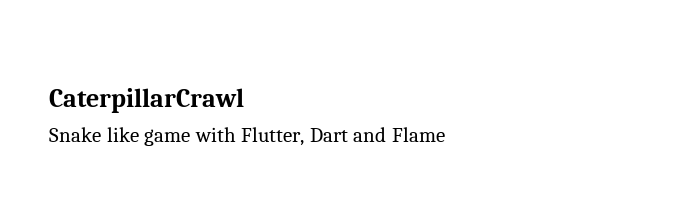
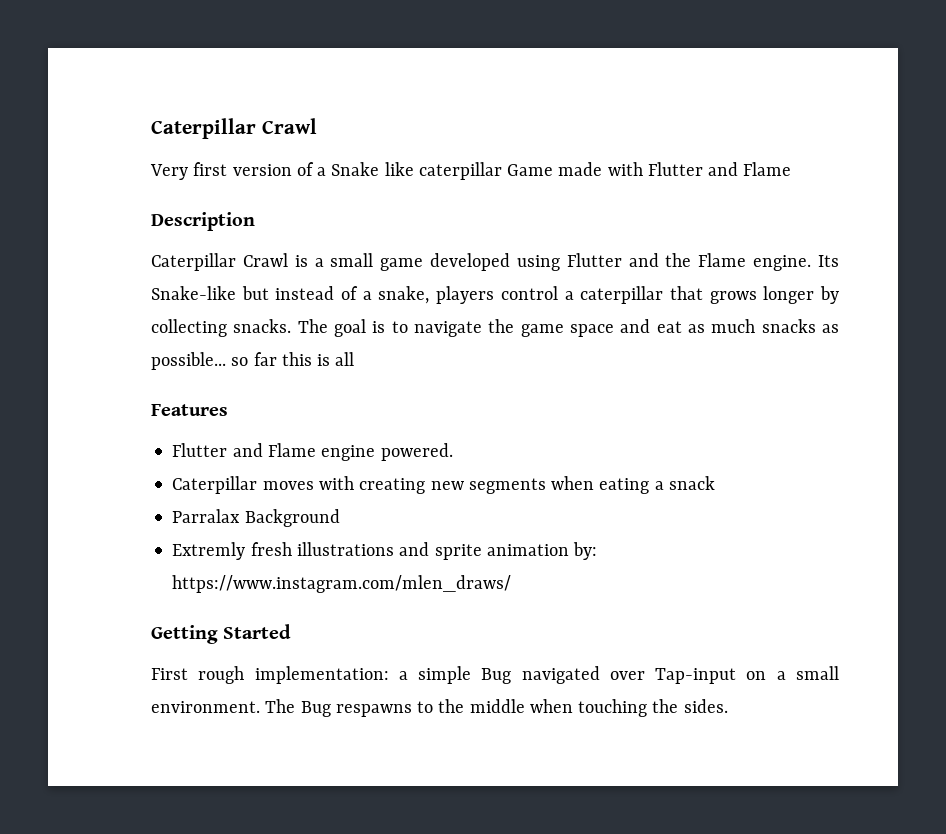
[49,88,244,113] [49,127,445,146] CaterpillarCrawl // Snake like game with Flutter, Dart and Flame -> [151,118,317,139] [150,162,792,180] [151,212,255,231] [151,253,839,271] [151,286,840,304] [151,319,839,337] [151,352,355,370] [151,404,228,416] [172,443,453,461] [172,476,715,494] [172,509,340,527] [172,542,598,560] [172,575,512,593] [151,624,292,644] [151,666,839,684] [151,699,728,717] Caterpillar Crawl // Very first version of a Snake like caterpillar Game made with Flutter and Flame // Description // Caterpillar Crawl is a small game developed using Flutter and the Flame engine. Its Snake-like but instead of a snake, players control a caterpillar that grows longer by collecting snacks. The goal is to navigate the game space and eat as much snacks as possible... so far this is all // Features // Flutter and Flame engine powered. // Caterpillar moves with creating new segments when eating a snack // Parralax Background // Extremly fresh illustrations and sprite animation by: https://www.instagram.com/mlen_draws/ // Getting Started // First rough implementation: a simple Bug navigated over Tap-input on a small environment. The Bug respawns to the middle when touching the sides.

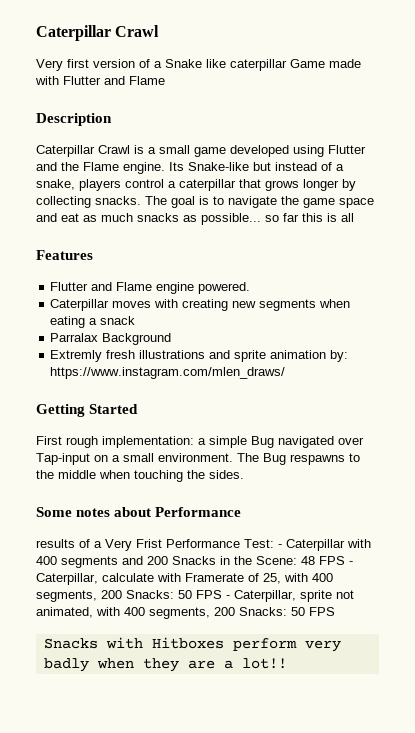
(728, 706) none -> [36,507,242,517] [36,539,371,551] [36,556,353,568] [36,573,333,585] [36,590,354,602] [36,607,335,619] [43,637,341,652] [43,658,287,672] // Some notes about Performance // results of a Very Frist Performance Test: - Caterpillar with 400 segments and 200 Snacks in the Scene: 48 FPS - Caterpillar, calculate with Framerate of 25, with 400 segments, 200 Snacks: 50 FPS - Caterpillar, sprite not animated, with 400 segments, 200 Snacks: 50 FPS // Snacks with Hitboxes perform very badly when they are a lot!!

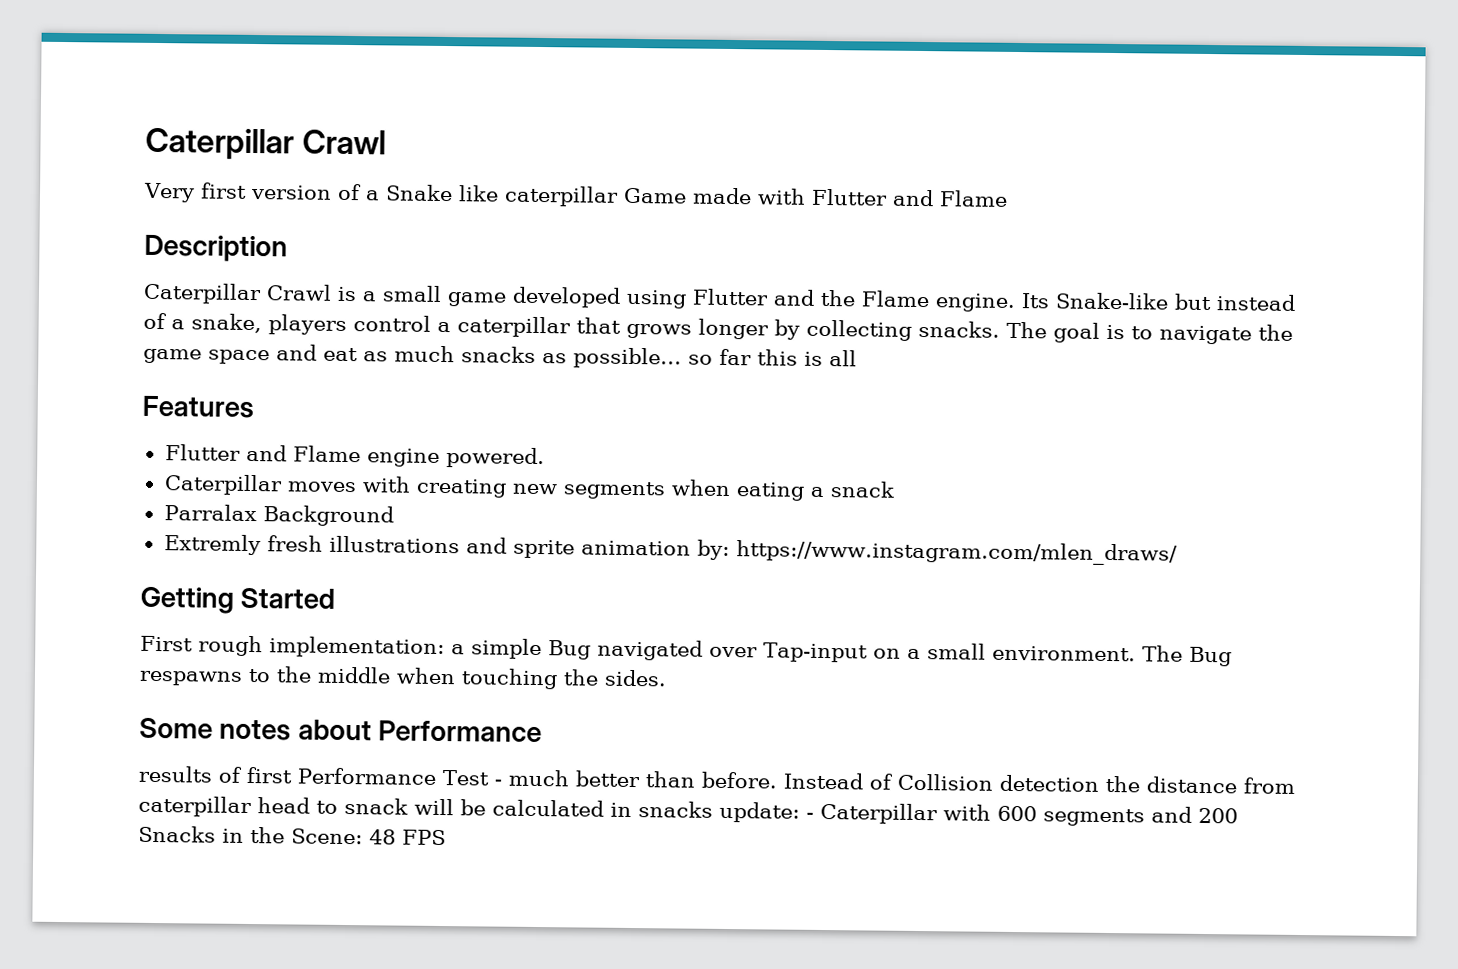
[94,539,274,551] a Very Frist Performance Test: -> [246,766,1295,794] [138,795,800,823] first Performance Test - much better than before. Instead of Collision detection the distance from caterpillar head to snack will be calculated in snacks update:
[36,556,57,565] 400 -> [997,805,1037,822] 600
[349,561,353,565] [36,573,333,585] [36,590,354,602] [36,607,335,619] [43,637,341,652] [43,658,287,672] - Caterpillar, calculate with Framerate of 25, with 400 segments, 200 Snacks: 50 FPS - Caterpillar, sprite not animated, with 400 segments, 200 Snacks: 50 FPS // Snacks with Hitboxes perform very badly when they are a lot!! -> (446, 837) none

